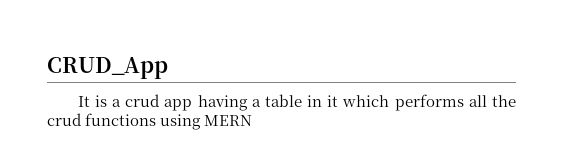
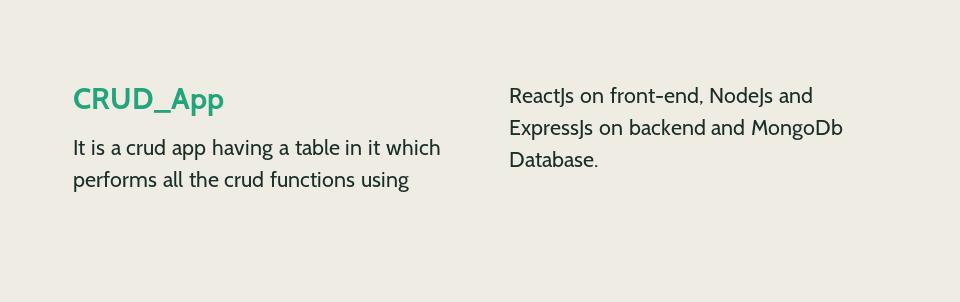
[204,115,253,126] MERN -> [509,87,814,107] [509,119,844,140] [509,151,598,167] ReactJs on front-end, NodeJs and ExpressJs on backend and MongoDb Database.

